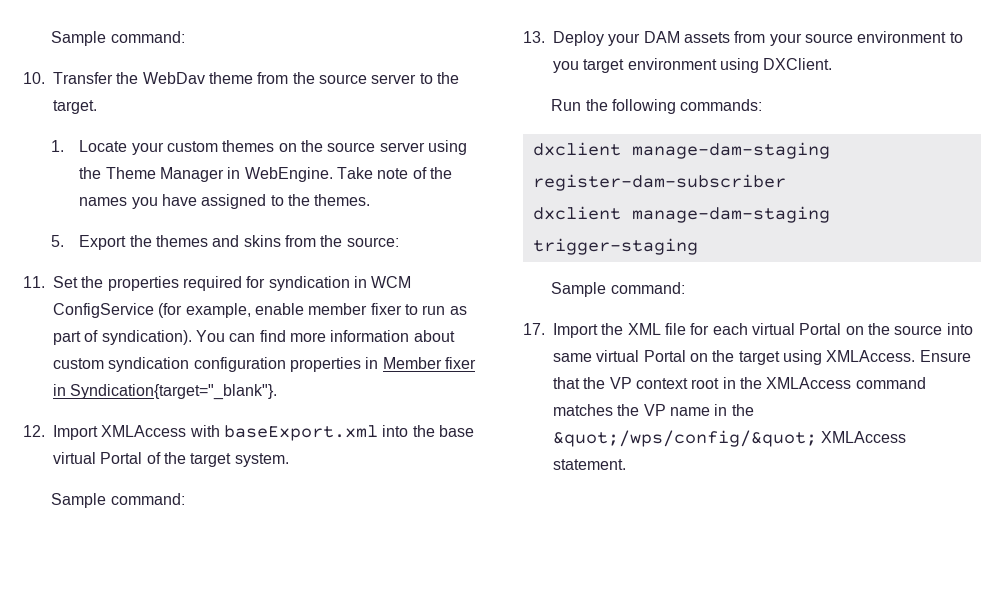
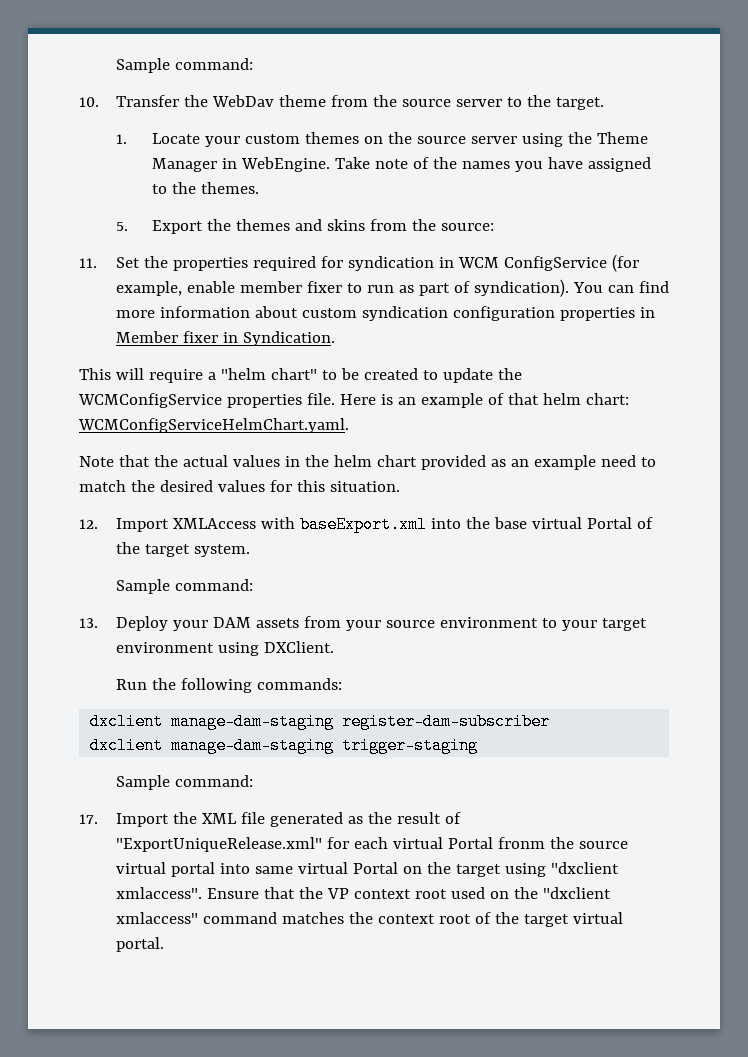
[70,384,278,400] Syndication{target="_blank"}. -> [242,331,335,346] [79,368,522,383] [78,393,629,408] [78,418,349,433] [79,455,656,470] [79,480,400,492] Syndication. // This will require a "helm chart" to be created to update the WCMConfigService properties file. Here is an example of that helm chart: WCMConfigServiceHelmChart.yaml. // Note that the actual values in the helm chart provided as an example need to match the desired values for this situation.
[553,61,579,73] you -> [561,620,597,631] your
(686, 329) none -> [269,812,461,827] [115,837,322,852] generated as the result of "ExportUniqueRelease.xml"
[845,323,943,335] on the source -> [497,837,628,849] [115,862,215,877] fronm the source virtual portal
[826,350,916,362] XMLAccess. -> [550,862,619,874] [115,887,202,899] "dxclient xmlaccess".
[722,377,926,389] [553,404,754,416] [553,430,907,447] [553,459,626,470] in the XMLAccess command matches the VP name in the &quot;/wps/config/&quot; XMLAccess statement. -> [450,887,611,899] [115,912,623,927] [115,937,164,952] used on the "dxclient xmlaccess" command matches the context root of the target virtual portal.

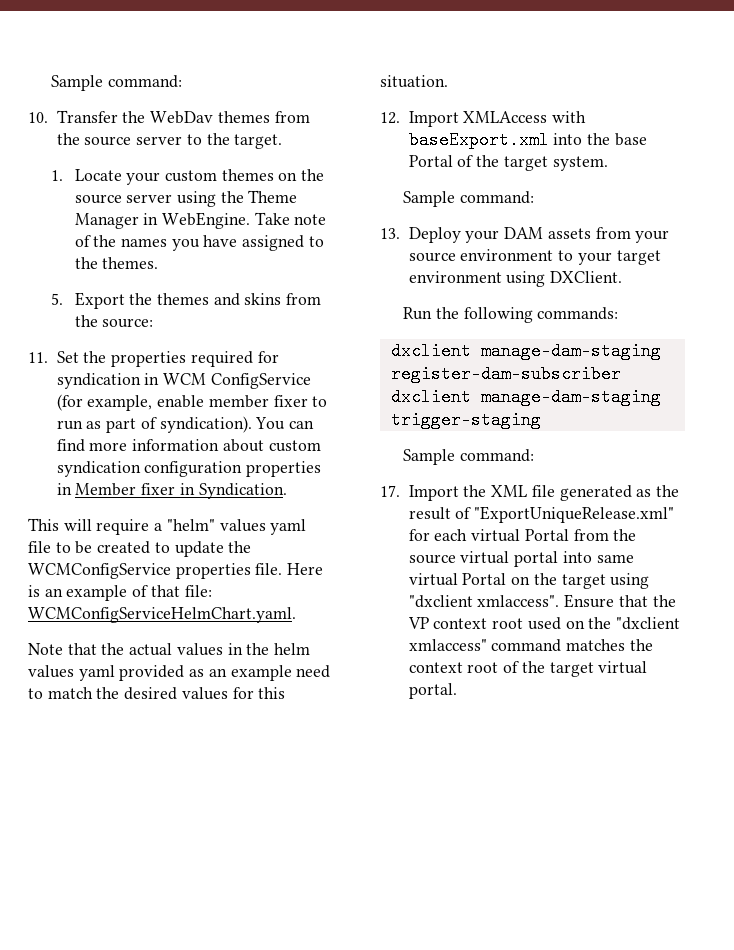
[278,95,326,107] theme -> [217,111,270,123] themes
[220,368,317,380] "helm chart" -> [166,519,307,535] [28,541,51,553] "helm" values yaml file
[542,393,629,405] helm chart: -> [184,585,212,597] file:
[376,455,417,467] chart -> [28,665,115,681] values yaml
[531,517,582,529] virtual -> (647, 139) none
[497,837,545,849] fronm -> [573,529,609,541] from

